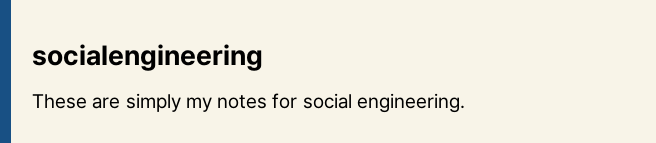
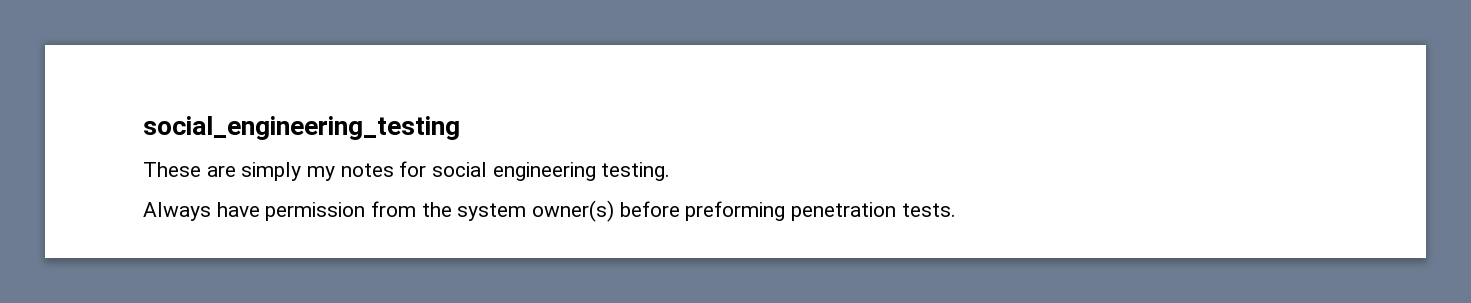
[32,44,263,71] socialengineering -> [143,116,460,140] social_engineering_testing
[356,93,465,113] engineering. -> [492,162,671,181] [143,200,956,222] engineering testing. // Always have permission from the system owner(s) before preforming penetration tests.

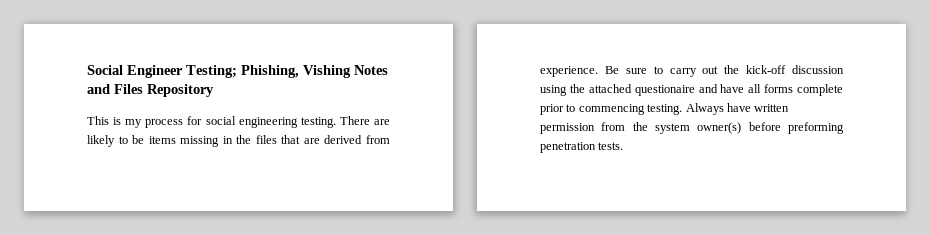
[143,116,460,140] [143,161,671,181] social_engineering_testing // These are simply my notes for social engineering testing. // -> [87,65,388,78] [87,84,214,97] [87,116,390,128] [87,135,390,147] [540,65,844,77] [540,84,843,96] [540,104,683,115] Social Engineer Testing; Phishing, Vishing Notes and Files Repository // This is my process for social engineering testing. There are likely to be items missing in the files that are derived from experience. Be sure to carry out the kick-off discussion using the attached questionaire and have all forms complete prior to commencing testing.
(260, 209) none -> [754,104,790,112] written

